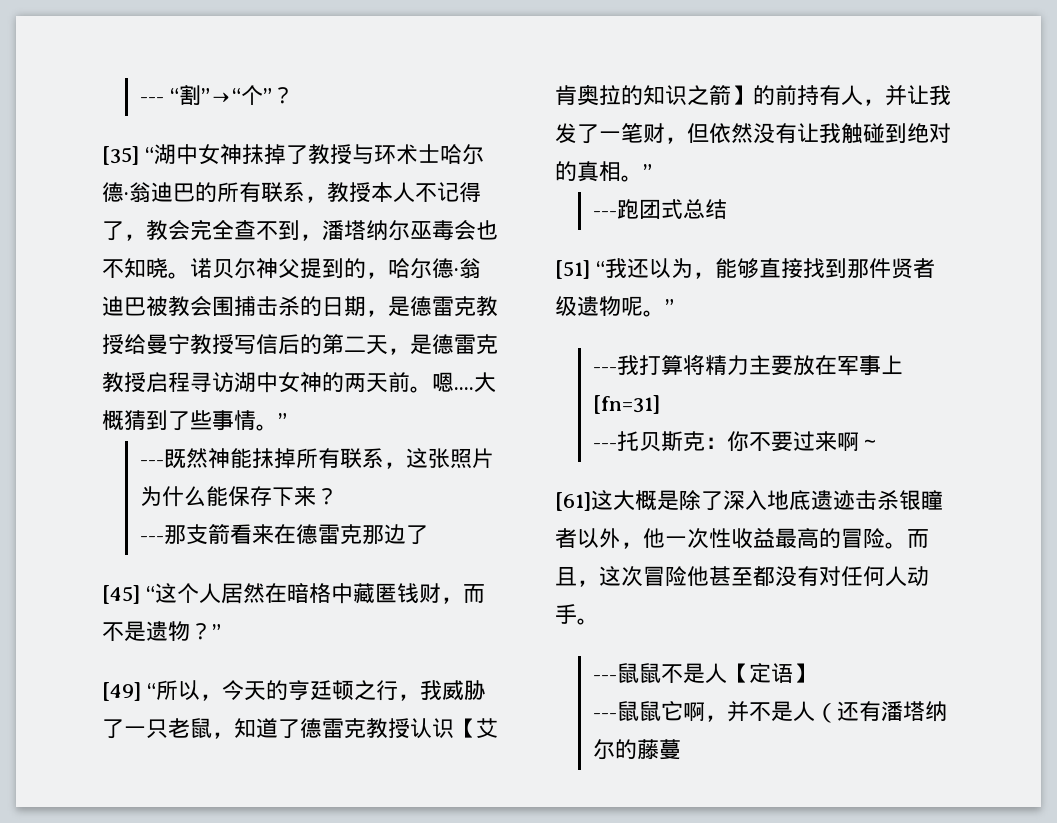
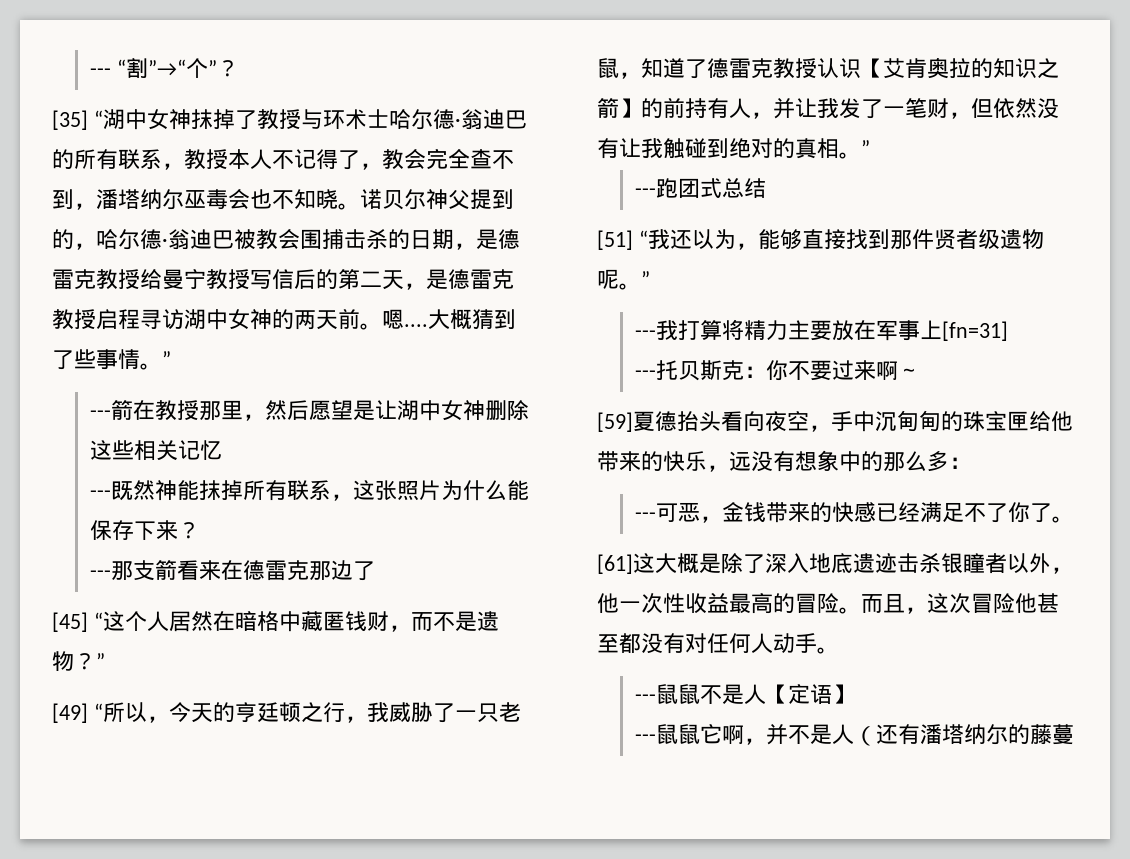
(287, 420) none -> [90,400,530,421] [90,440,223,461] // ---箭在教授那里，然后愿望是让湖中女神删除这些相关记忆
(882, 444) none -> [597,410,1073,432] [597,450,971,472] [635,502,1075,523] // [59]夏德抬头看向夜空，手中沉甸甸的珠宝匣给他带来的快乐，远没有想象中的那么多： // ---可恶，金钱带来的快感已经满足不了你了。

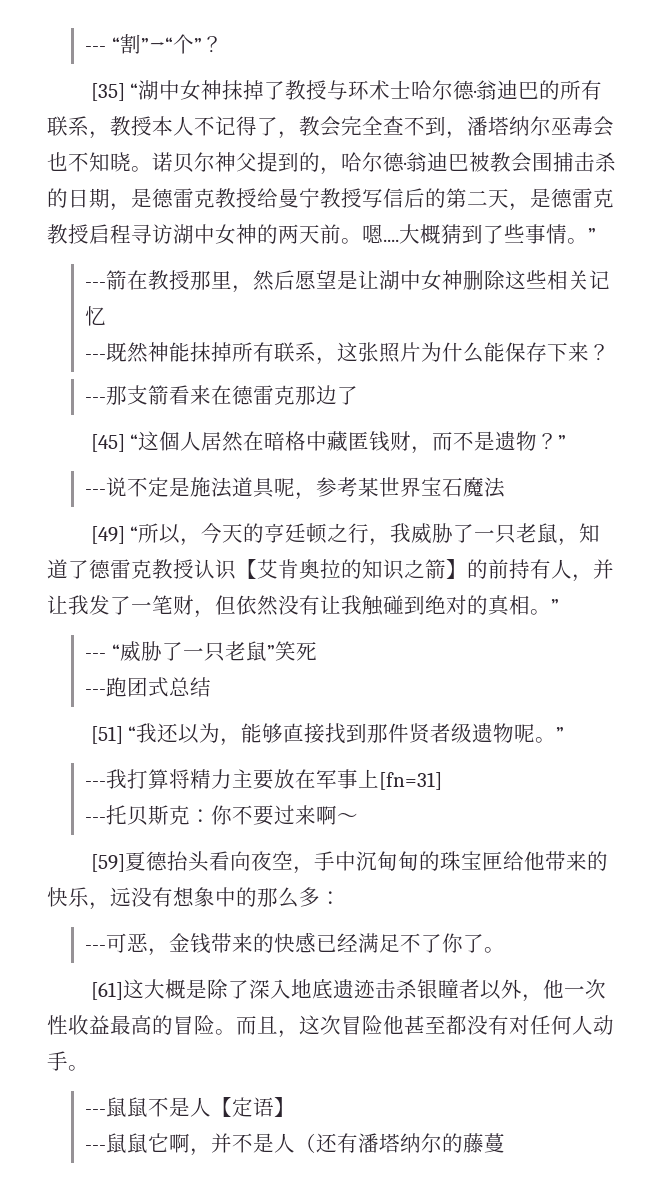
[124,611,147,631] 个 -> [159,431,181,451] 個
(105, 661) none -> [85,477,506,500] // ---说不定是施法道具呢，参考某世界宝石魔法
(870, 148) none -> [85,641,317,662] // --- “威胁了一只老鼠”笑死

